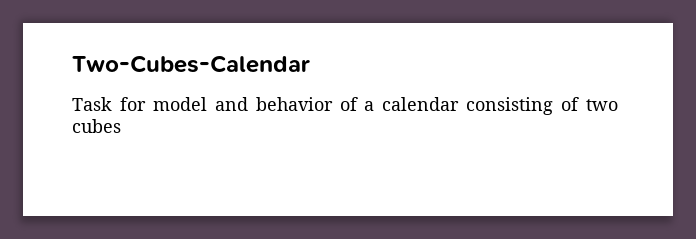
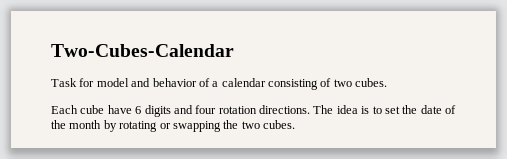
[72,119,121,133] cubes -> [355,78,388,87] [51,105,456,117] [51,120,295,132] cubes. // Each cube have 6 digits and four rotation directions. The idea is to set the date of the month by rotating or swapping the two cubes.

